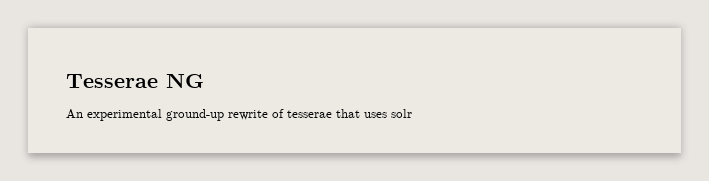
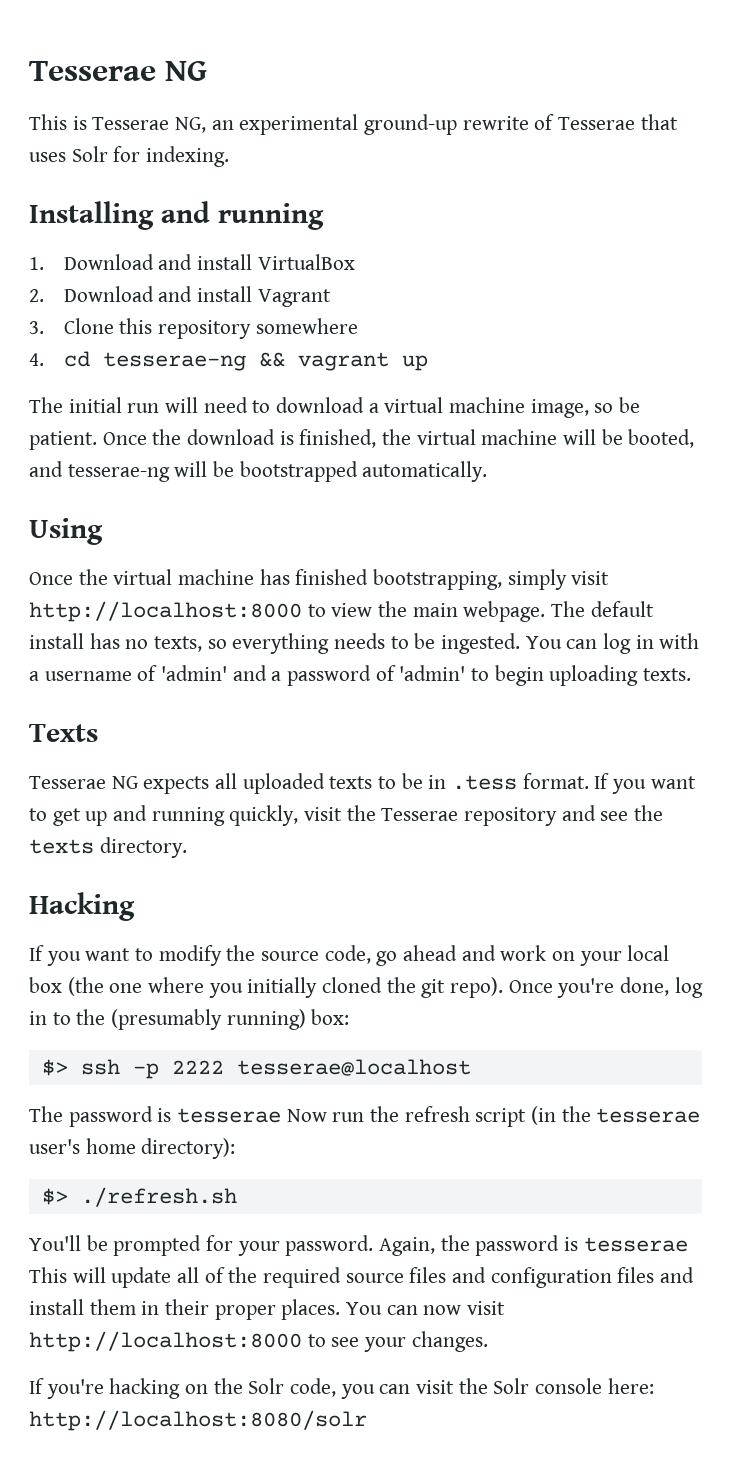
[66,109,83,119] An -> [29,114,234,133] This is Tesserae NG, an
[287,110,332,118] tesserae -> [558,117,636,130] Tesserae
[391,109,412,118] solr -> [71,146,230,167] [29,201,324,230] [29,254,355,270] [29,286,331,307] [29,318,358,339] [29,351,428,371] [29,397,641,418] [29,429,695,450] [29,461,488,482] [29,518,103,545] [29,569,610,590] [29,601,654,622] [29,633,700,654] [29,665,692,686] [29,724,98,742] [29,773,696,794] [29,805,664,826] [29,837,187,858] [29,892,135,921] [29,945,670,966] [29,977,703,998] [29,1009,350,1030] [41,1059,471,1079] [29,1106,701,1127] [29,1138,236,1159] [41,1187,237,1207] [29,1235,688,1256] [29,1267,695,1288] [29,1299,506,1320] [29,1331,488,1352] [29,1378,654,1399] [29,1410,367,1431] Solr for indexing. // Installing and running // 1. Download and install VirtualBox // 2. Download and install Vagrant // 3. Clone this repository somewhere // 4. cd tesserae-ng && vagrant up // The initial run will need to download a virtual machine image, so be patient. Once the download is finished, the virtual machine will be booted, and tesserae-ng will be bootstrapped automatically. // Using // Once the virtual machine has finished bootstrapping, simply visit http://localhost:8000 to view the main webpage. The default install has no texts, so everything needs to be ingested. You can log in with a username of 'admin' and a password of 'admin' to begin uploading texts. // Texts // Tesserae NG expects all uploaded texts to be in .tess format. If you want to get up and running quickly, visit the Tesserae repository and see the texts directory. // Hacking // If you want to modify the source code, go ahead and work on your local box (the one where you initially cloned the git repo). Once you're done, log in to the (presumably running) box: // $> ssh -p 2222 tesserae@localhost // The password is tesserae Now run the refresh script (in the tesserae user's home directory): // $> ./refresh.sh // You'll be prompted for your password. Again, the password is tesserae This will update all of the required source files and configuration files and install them in their proper places. You can now visit http://localhost:8000 to see your changes. // If you're hacking on the Solr code, you can visit the Solr console here: http://localhost:8080/solr

